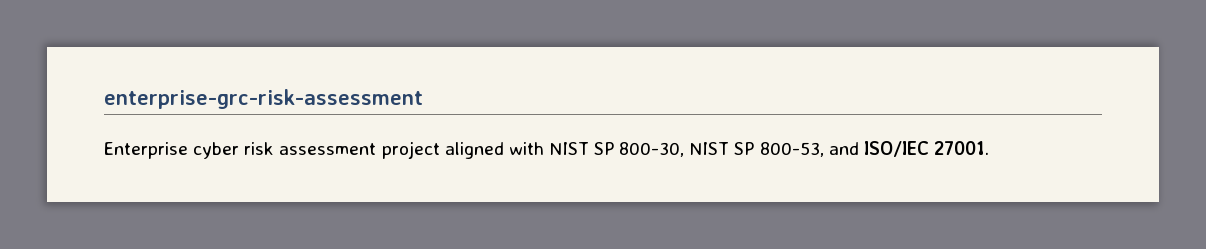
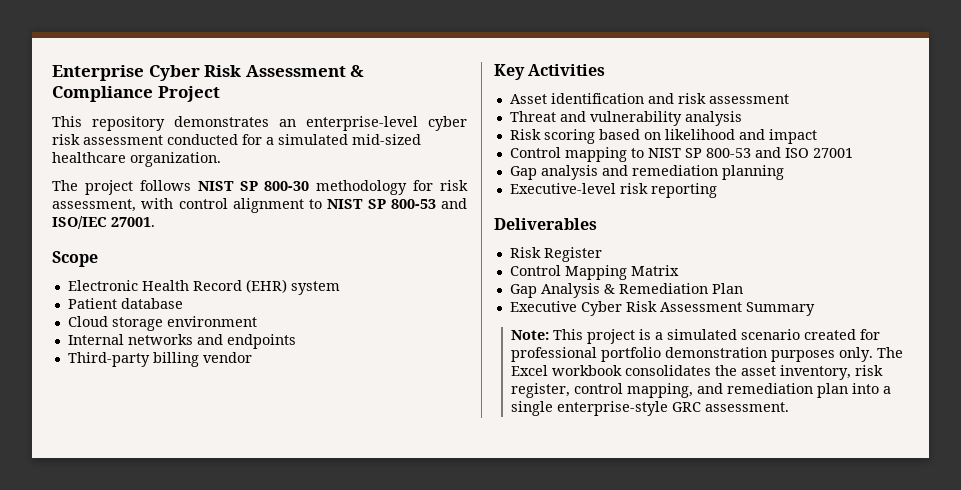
[104,89,423,109] [104,141,824,159] enterprise-grc-risk-assessment // Enterprise cyber risk assessment project aligned with NIST SP 800-30, NIST SP 800-53, -> [52,65,365,81] [52,86,220,102] [52,116,467,131] [52,134,421,145] [52,152,221,167] [52,180,468,195] [52,198,436,213] Enterprise Cyber Risk Assessment & Compliance Project // This repository demonstrates an enterprise-level cyber risk assessment conducted for a simulated mid-sized healthcare organization. // The project follows NIST SP 800-30 methodology for risk assessment, with control alignment to NIST SP 800-53
(989, 148) none -> [52,251,98,267] [67,279,340,295] [67,298,183,309] [67,316,257,331] [67,334,296,349] [67,352,252,367] [494,64,606,80] [509,93,789,104] [509,111,742,126] [509,129,817,144] [509,147,853,162] [509,165,784,180] [509,183,717,198] [494,218,597,230] [509,247,602,262] [509,265,679,280] [509,283,743,298] [509,301,815,316] [510,329,880,344] [510,347,903,362] [510,365,883,380] [510,383,891,398] [510,401,789,416] // Scope // Electronic Health Record (EHR) system // Patient database // Cloud storage environment // Internal networks and endpoints // Third-party billing vendor // Key Activities // Asset identification and risk assessment // Threat and vulnerability analysis // Risk scoring based on likelihood and impact // Control mapping to NIST SP 800-53 and ISO 27001 // Gap analysis and remediation planning // Executive-level risk reporting // Deliverables // Risk Register // Control Mapping Matrix // Gap Analysis & Remediation Plan // Executive Cyber Risk Assessment Summary // Note: This project is a simulated scenario created for professional portfolio demonstration purposes only. The Excel workbook consolidates the asset inventory, risk register, control mapping, and remediation plan into a single enterprise-style GRC assessment.

